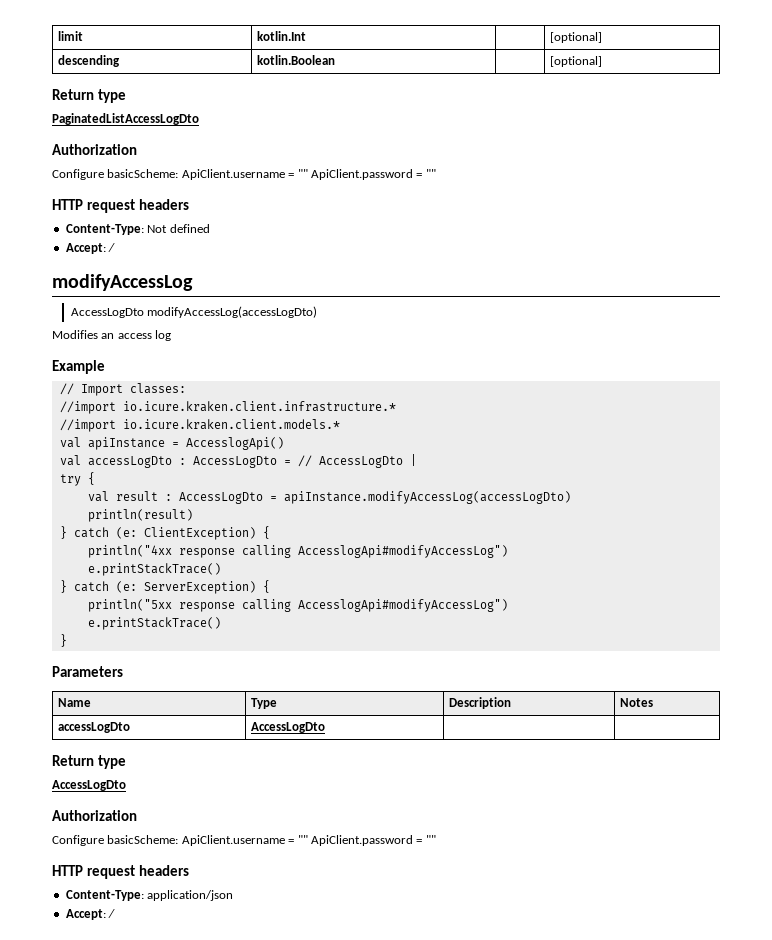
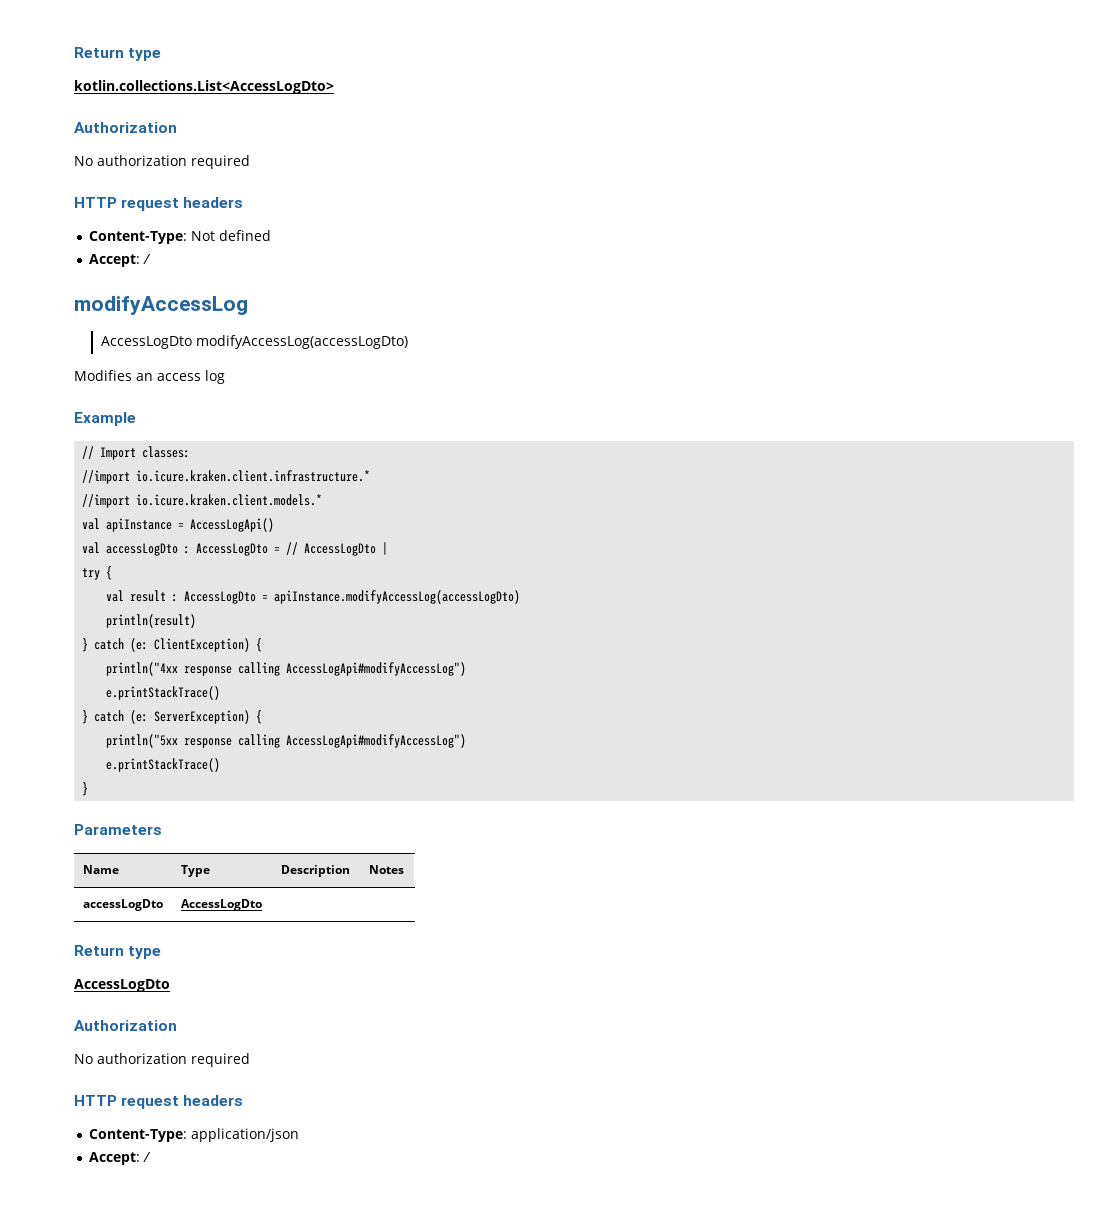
[57,31,83,41] [256,31,306,41] [549,32,602,43] [57,55,120,67] [256,55,335,65] [549,56,602,67] [52,89,126,103] [52,113,199,125] [52,144,137,155] [52,169,436,180] limit | kotlin.Int | | [optional] // descending | kotlin.Boolean | | [optional] // Return type // PaginatedListAccessLogDto // Authorization // Configure basicScheme: ApiClient.username = "" ApiClient.password = "" -> [74,47,162,61] [74,80,334,94] [74,122,177,133] [74,155,250,169] Return type // kotlin.collections.List<AccessLogDto> // Authorization // No authorization required
[185,437,284,450] AccesslogApi() -> [190,518,275,532] AccessLogApi()
[297,545,508,558] AccesslogApi#modifyAccessLog") -> [286,662,467,676] AccessLogApi#modifyAccessLog")
[297,599,508,612] AccesslogApi#modifyAccessLog") -> [286,734,467,748] AccessLogApi#modifyAccessLog")
[52,835,436,846] Configure basicScheme: ApiClient.username = "" ApiClient.password = "" -> [74,1053,250,1067] No authorization required

